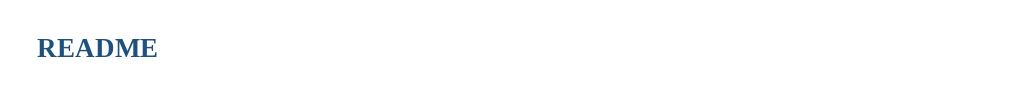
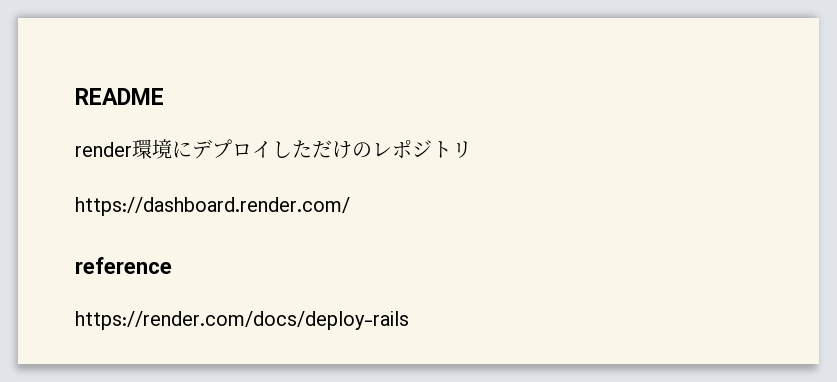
(158, 48) none -> [75,139,472,159] [75,197,350,216] [75,257,172,274] [75,311,409,330] // render環境にデプロイしただけのレポジトリ // https://dashboard.render.com/ // reference // https://render.com/docs/deploy-rails

